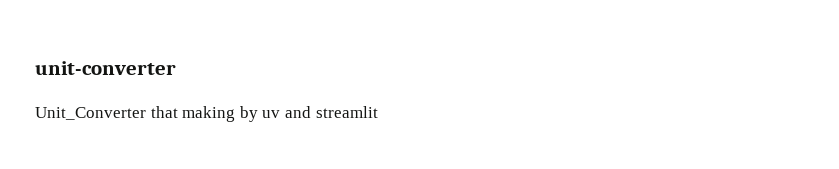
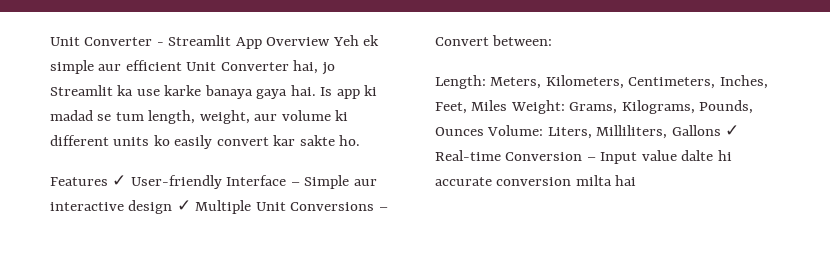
[35,61,176,75] [35,106,378,122] unit-converter // Unit_Converter that making by uv and streamlit -> [50,35,380,49] [50,60,335,75] [50,85,378,99] [50,110,349,124] [50,135,361,149] [50,175,377,189] [50,200,388,214] [435,35,553,46] [435,75,768,89] [435,100,754,114] [435,125,740,139] [435,150,732,164] [435,175,637,186] Unit Converter - Streamlit App Overview Yeh ek simple aur efficient Unit Converter hai, jo Streamlit ka use karke banaya gaya hai. Is app ki madad se tum length, weight, aur volume ki different units ko easily convert kar sakte ho. // Features ✓ User-friendly Interface – Simple aur interactive design ✓ Multiple Unit Conversions – Convert between: // Length: Meters, Kilometers, Centimeters, Inches, Feet, Miles Weight: Grams, Kilograms, Pounds, Ounces Volume: Liters, Milliliters, Gallons ✓ Real-time Conversion – Input value dalte hi accurate conversion milta hai

